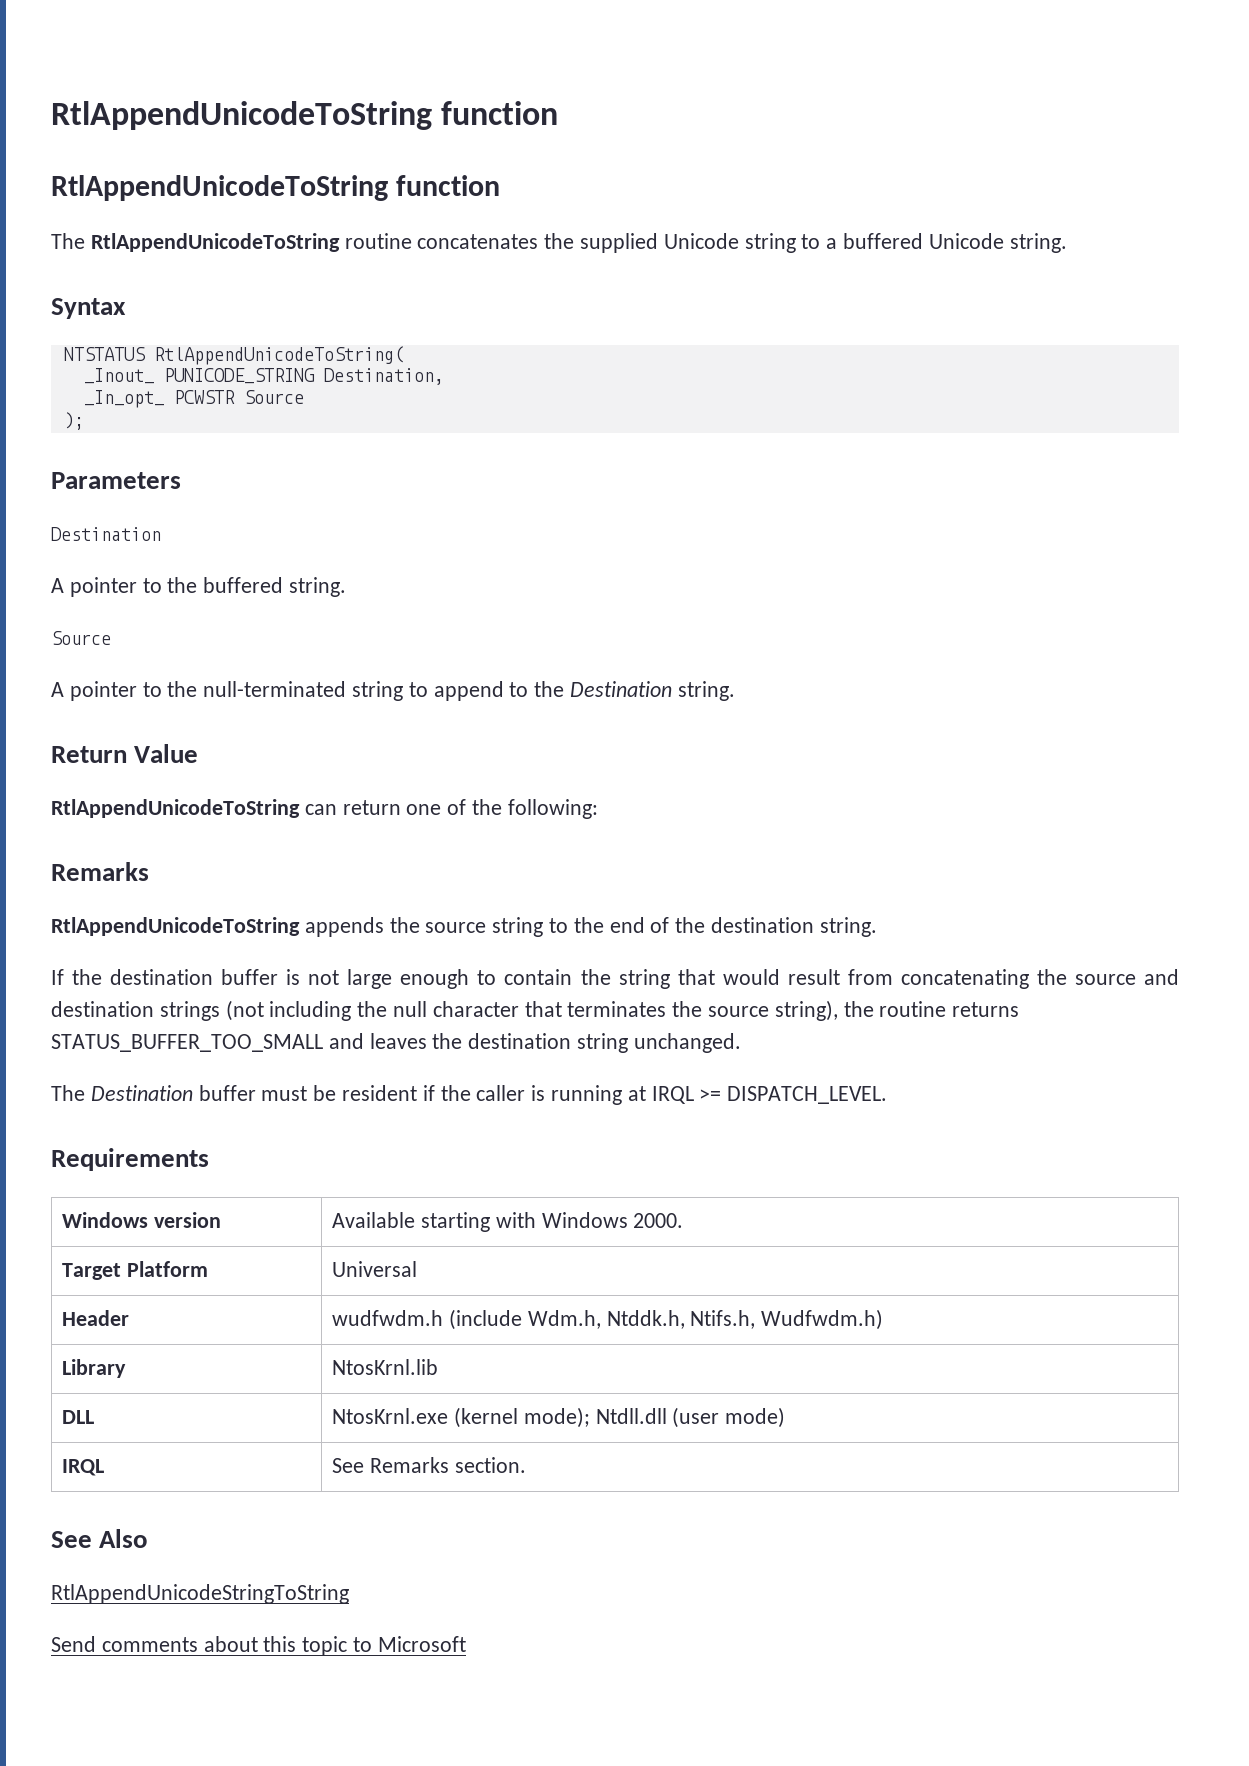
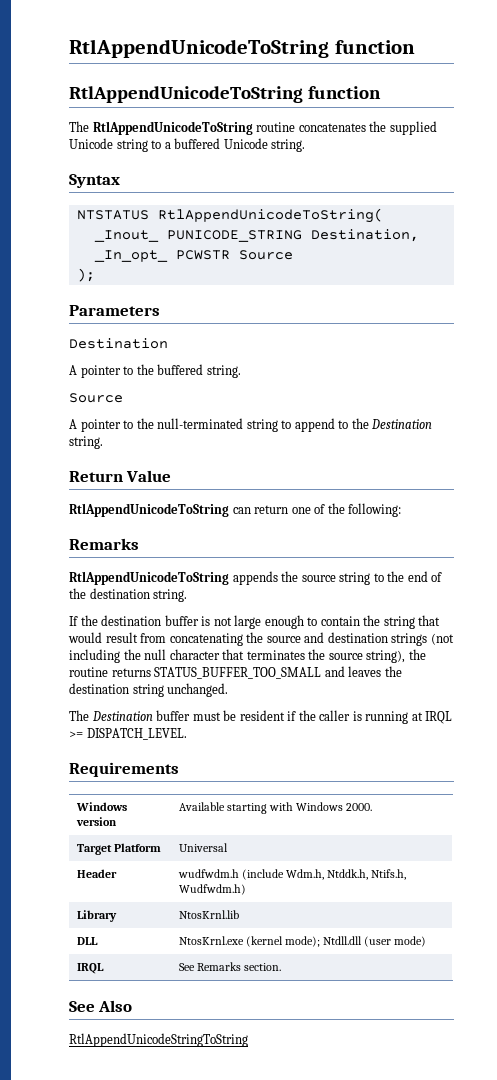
[51,1636,466,1656] // Send comments about this topic to Microsoft -> (248, 1040) none

